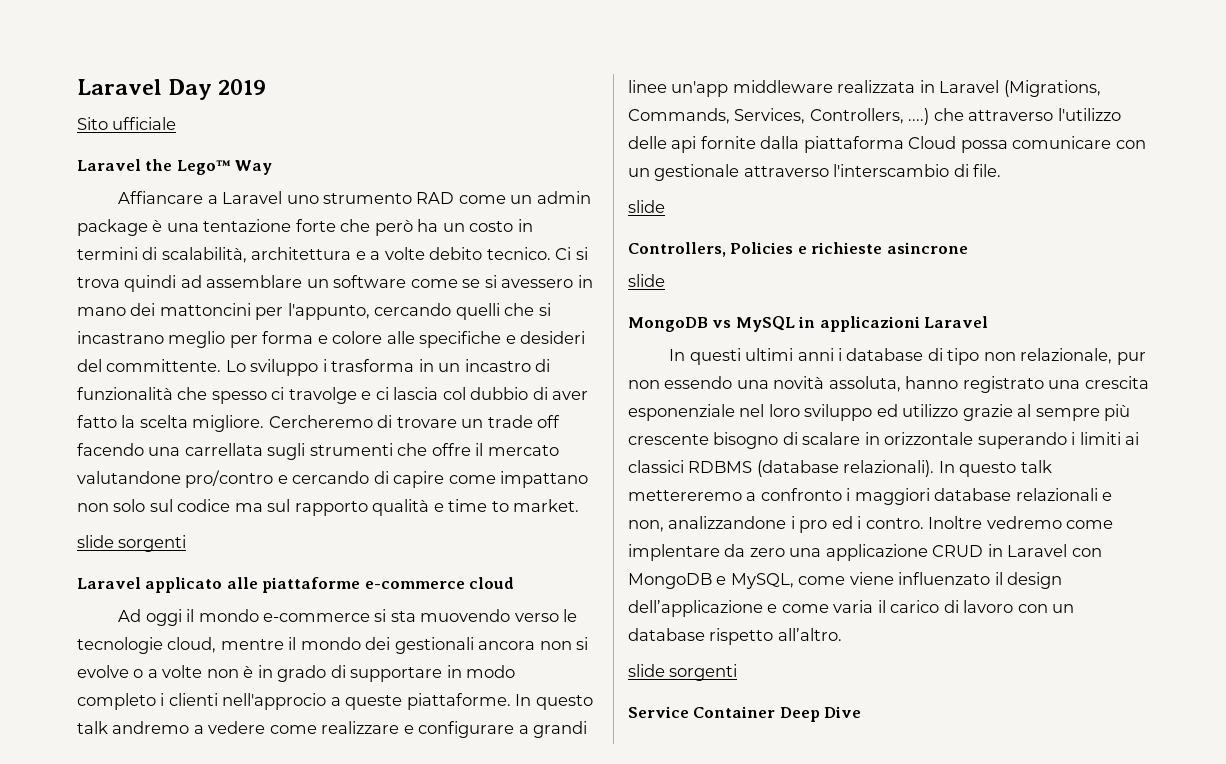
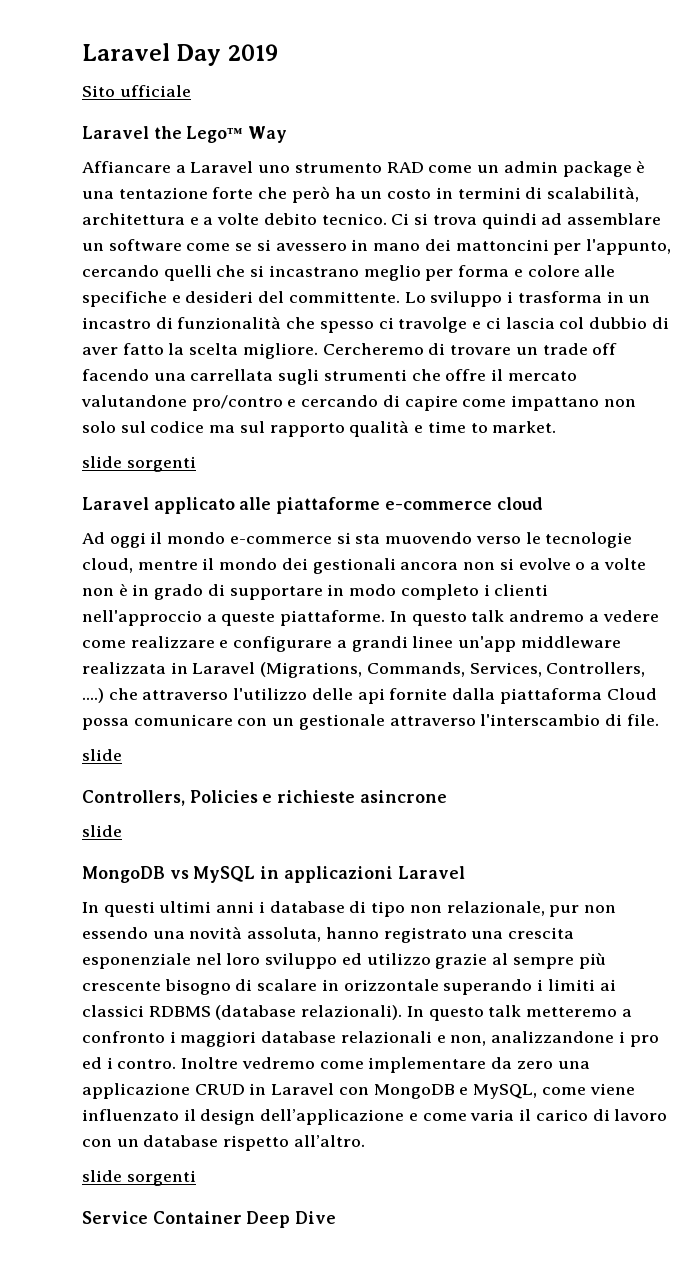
[222,693,327,710] nell'approcio -> [82,610,202,626] nell'approccio
[628,490,742,501] mettereremo -> [526,1007,618,1017] metteremo
[628,544,720,561] implentare -> [368,1057,487,1073] implementare

